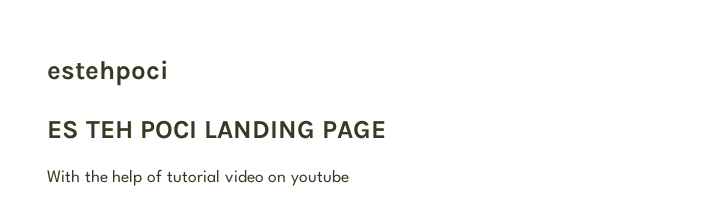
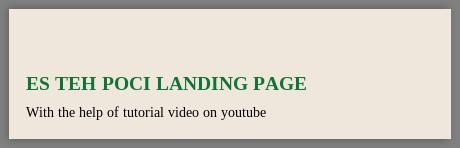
[47,60,169,86] estehpoci // -> (26, 83) none

